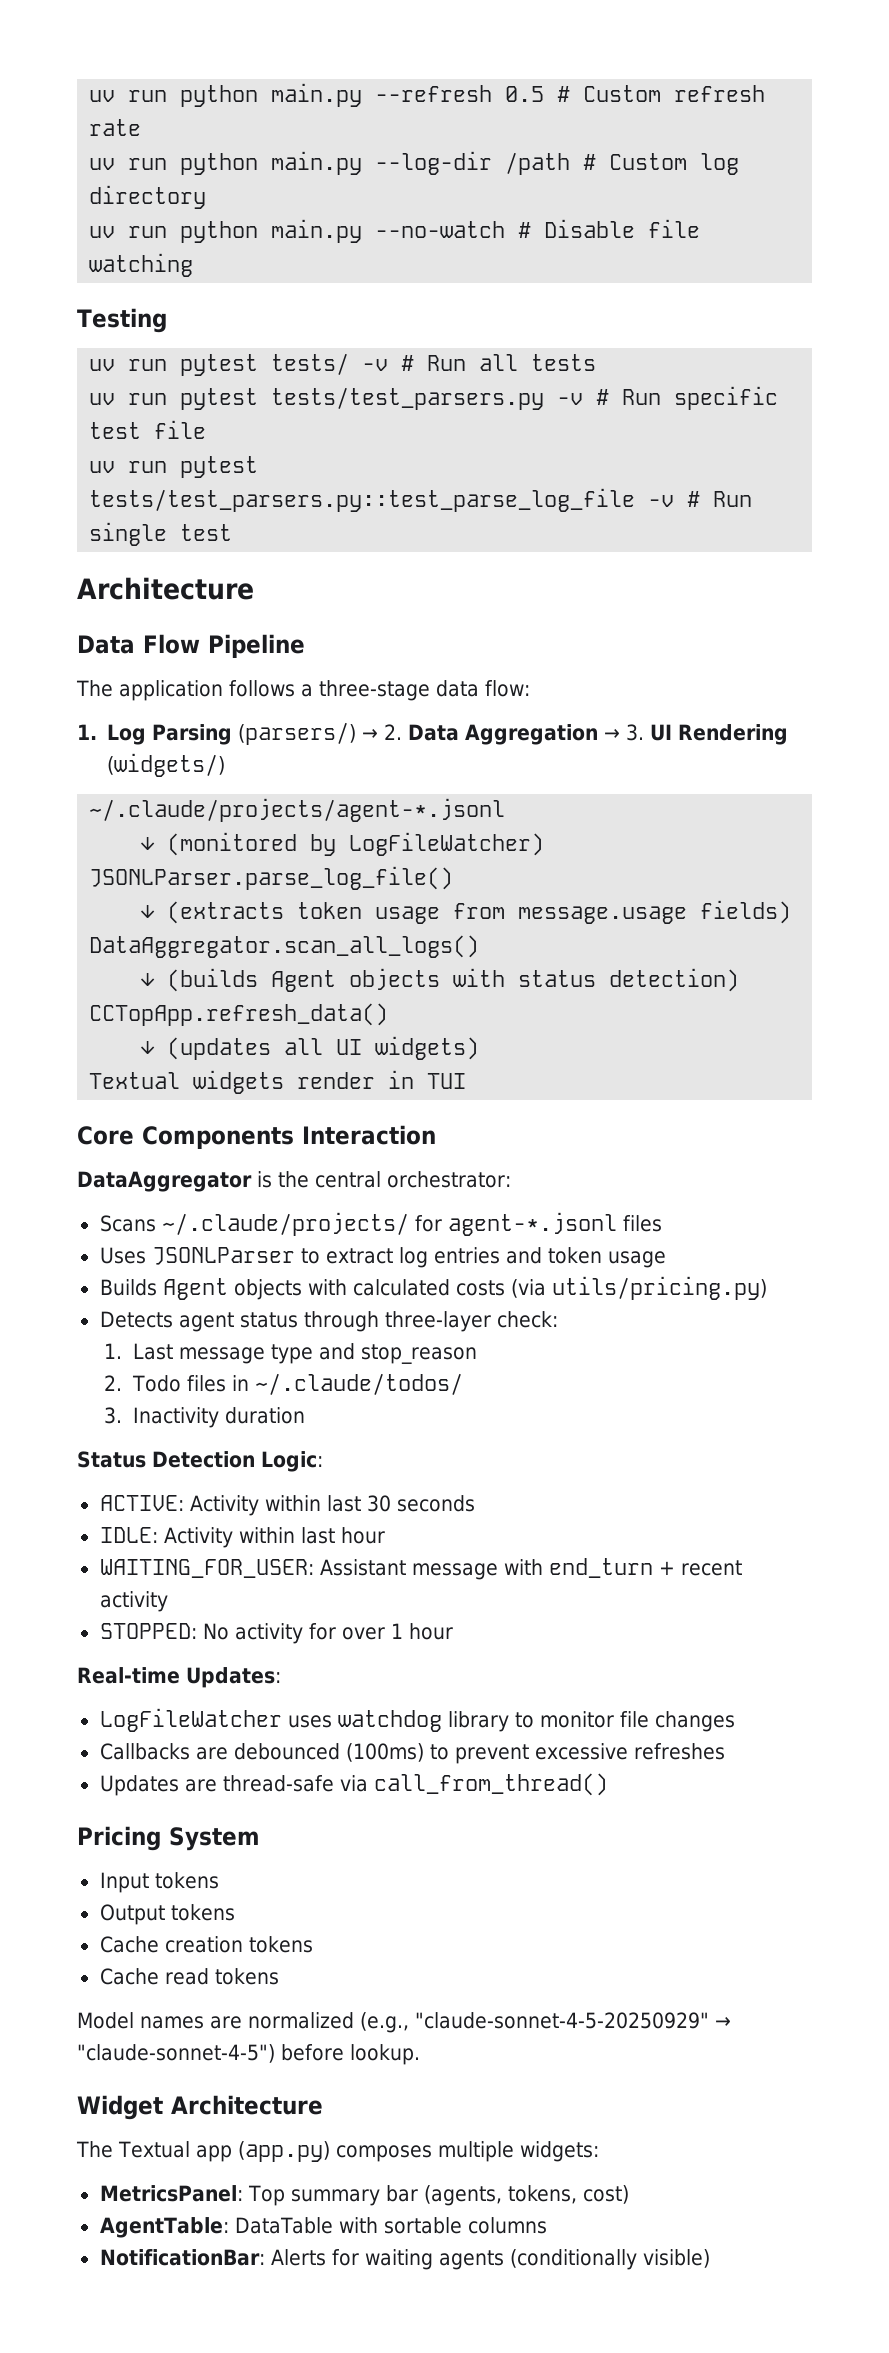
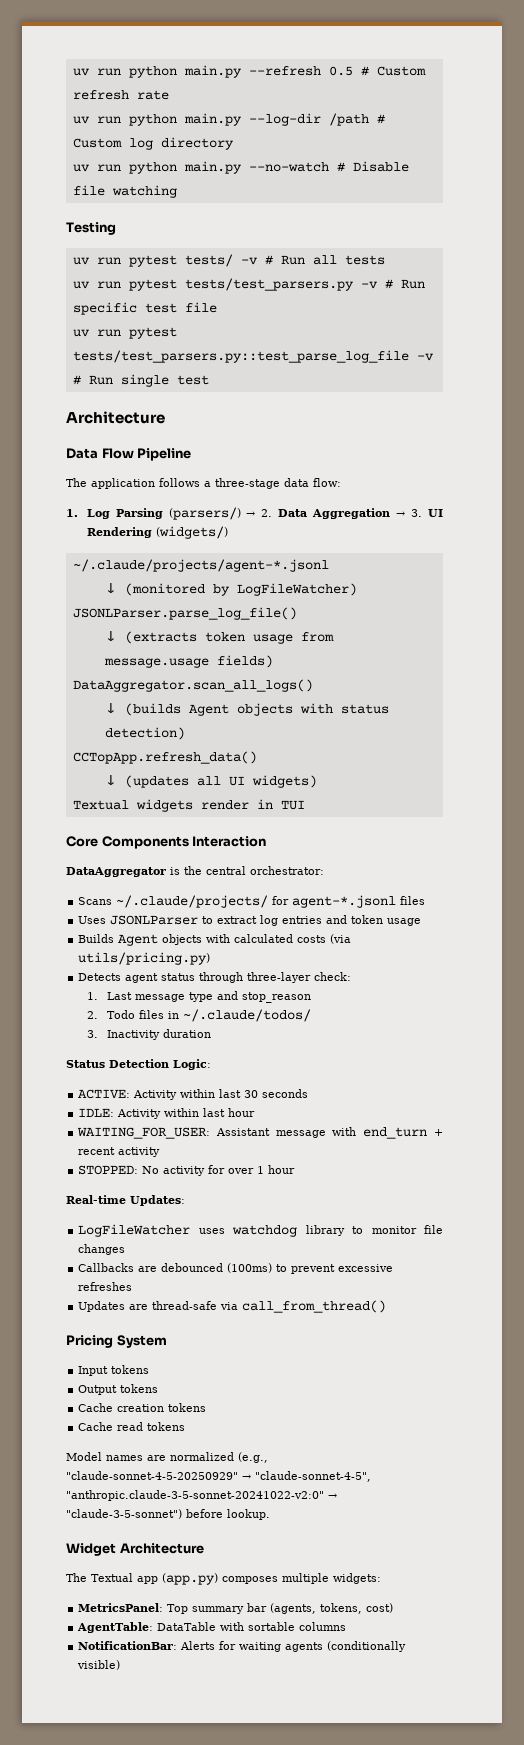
[77,2044,275,2063] "claude-sonnet-4-5") -> [255,1471,371,1482] [66,1490,337,1501] [66,1509,182,1519] "claude-sonnet-4-5", "anthropic.claude-3-5-sonnet-20241022-v2:0" → "claude-3-5-sonnet")

